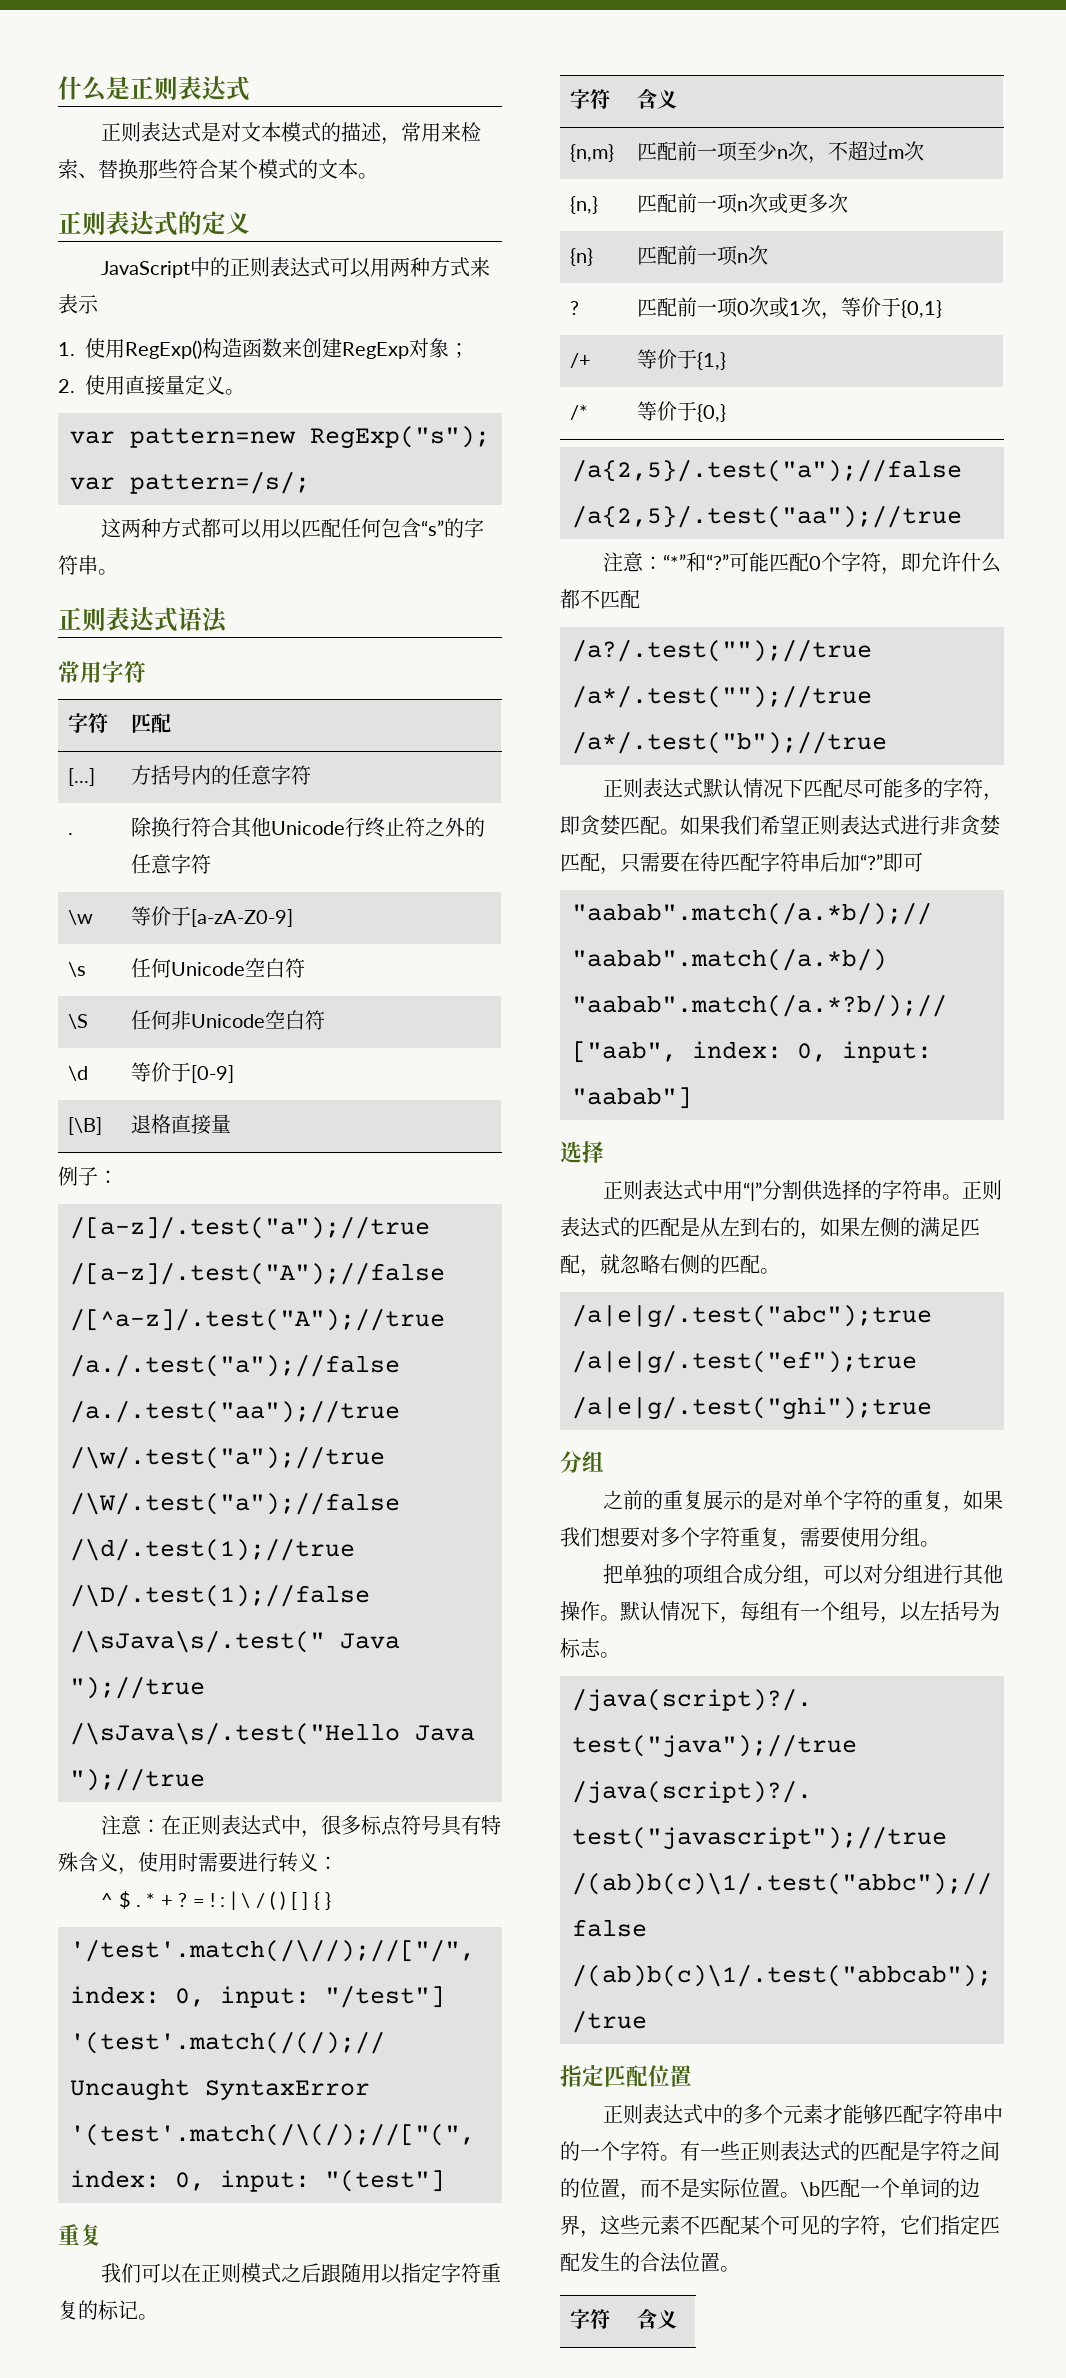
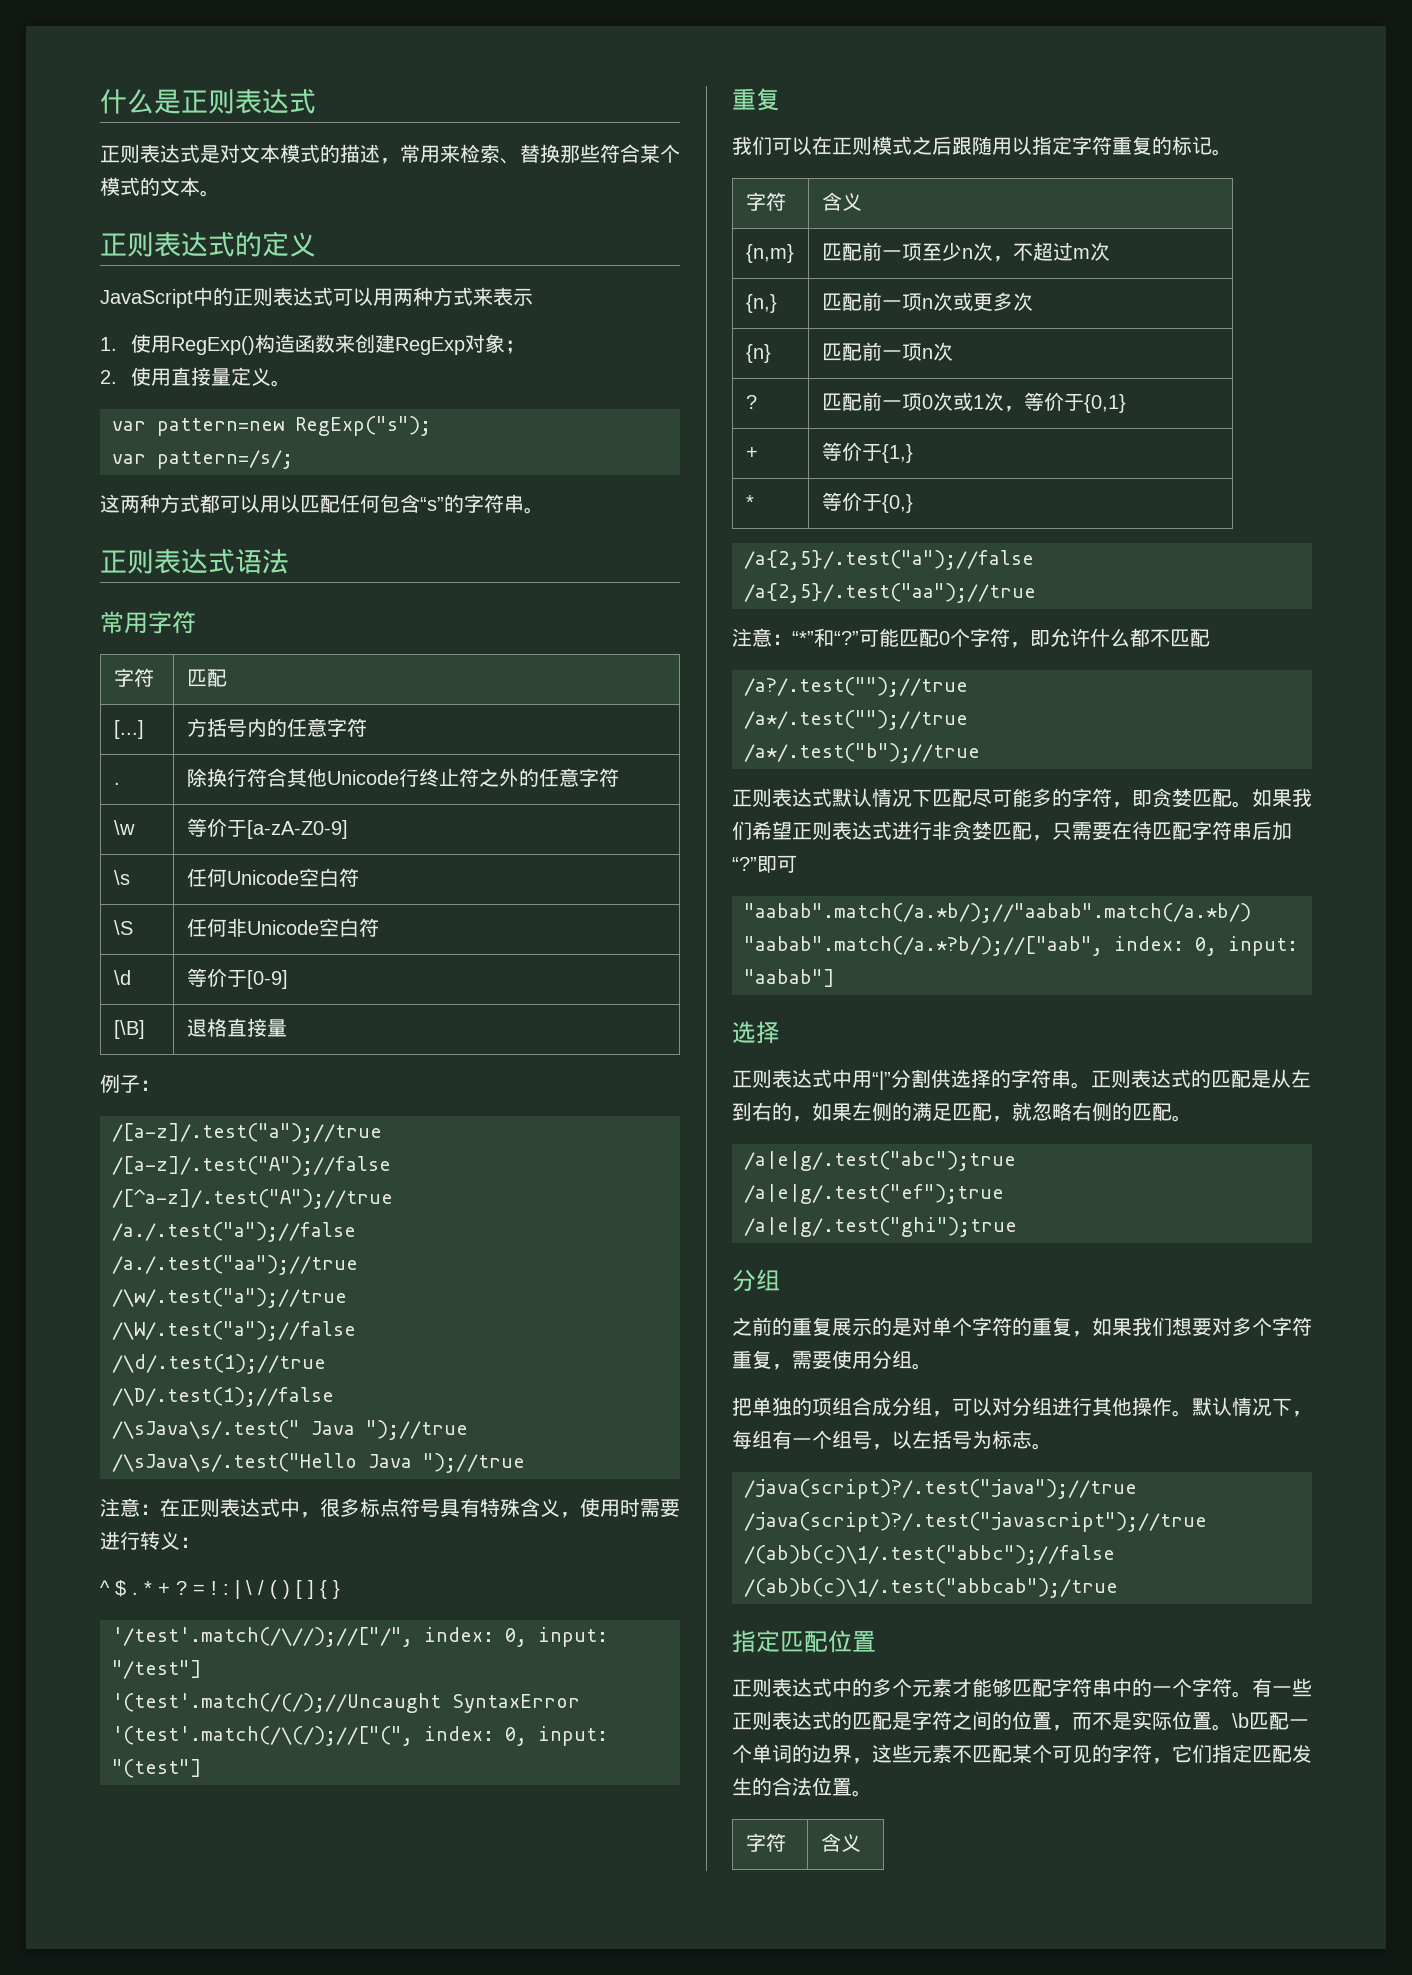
[569,353,591,368] /+ -> [745,447,758,459] +
[569,405,588,420] /* -> [745,495,754,509] *

